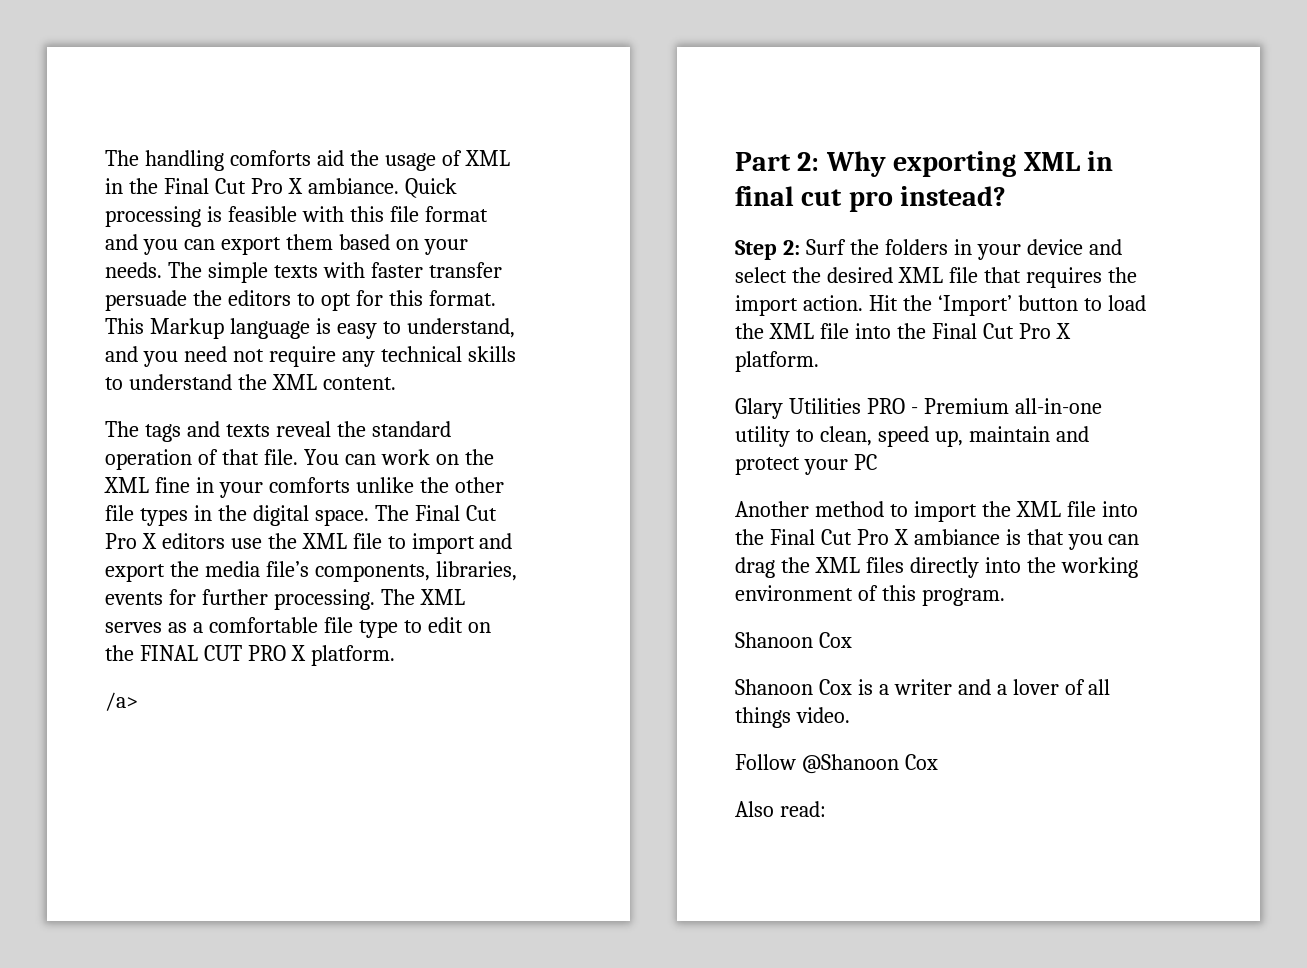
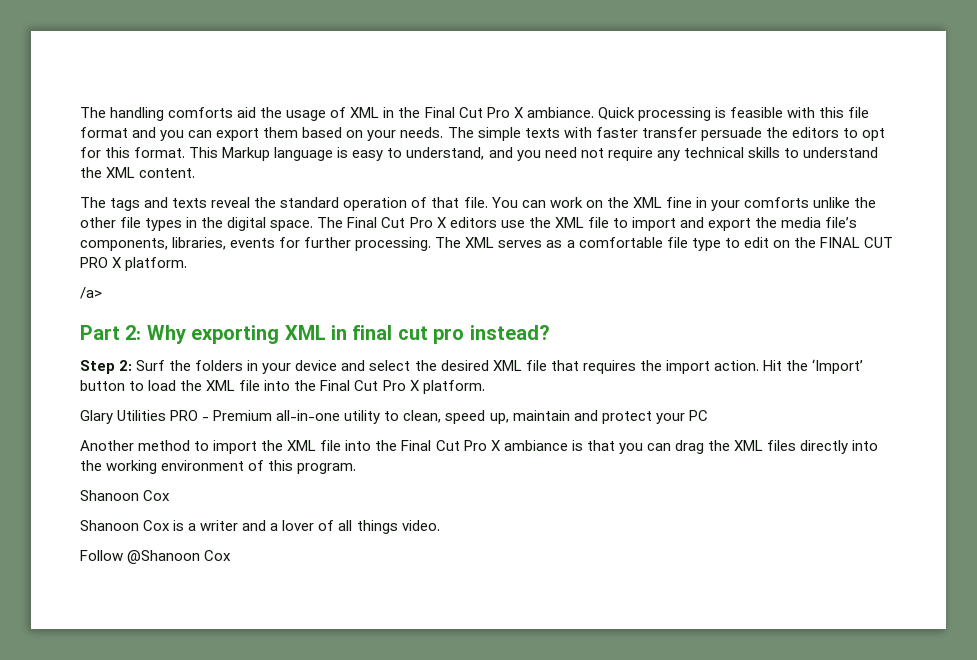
[735,801,826,817] // Also read: -> (232, 555) none

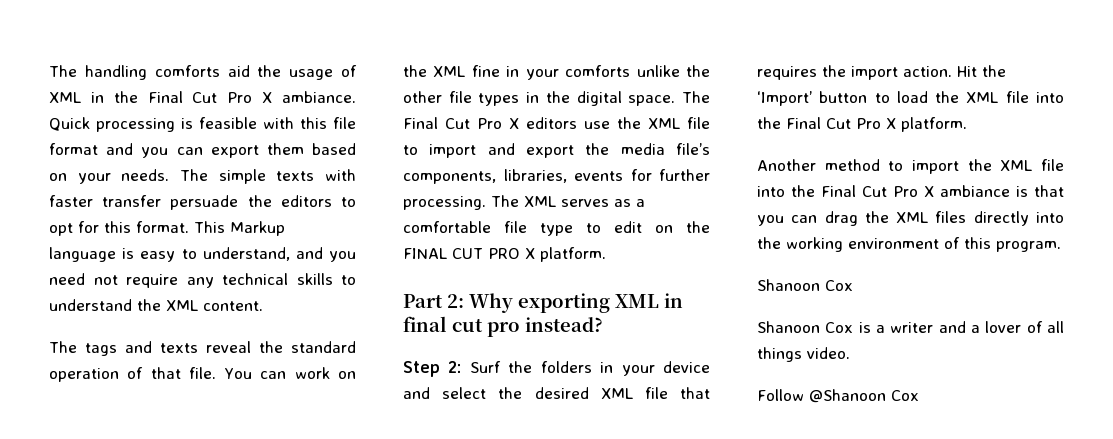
[80,287,102,299] // /a> -> (606, 254) none
[80,410,708,424] // Glary Utilities PRO - Premium all-in-one utility to clean, speed up, maintain and protect your PC -> (967, 124) none

